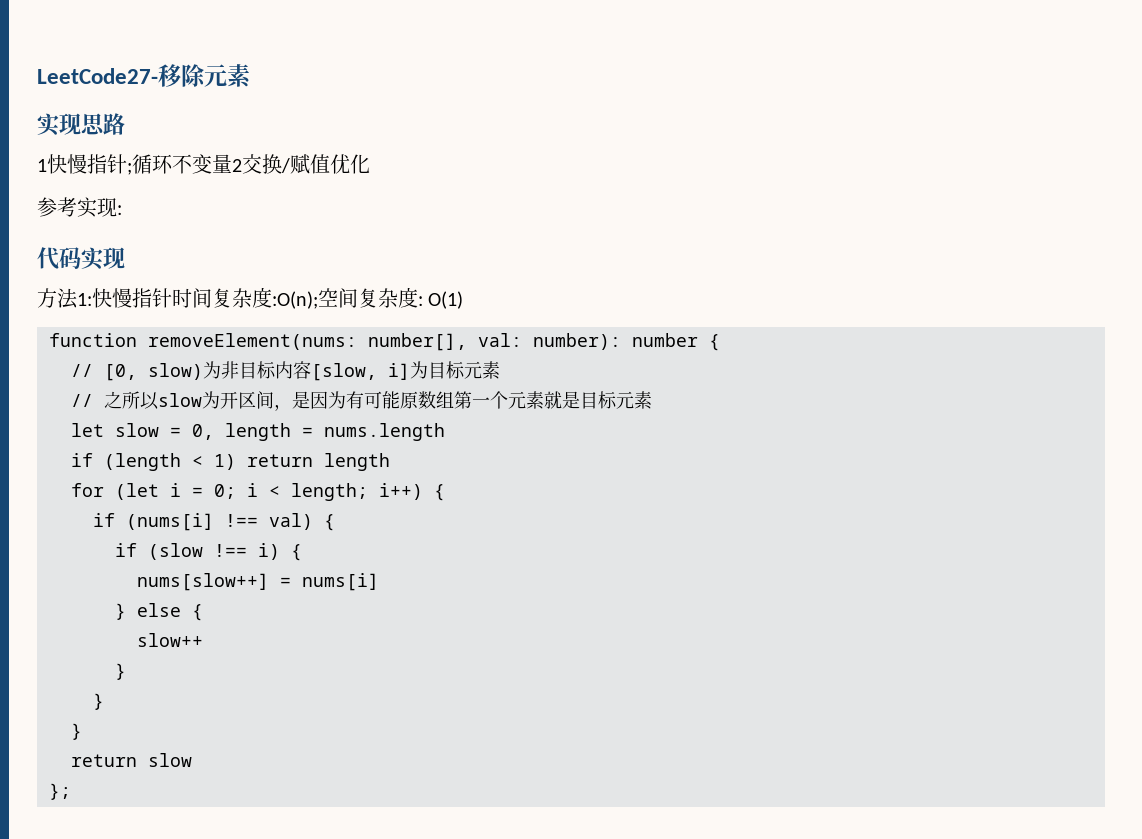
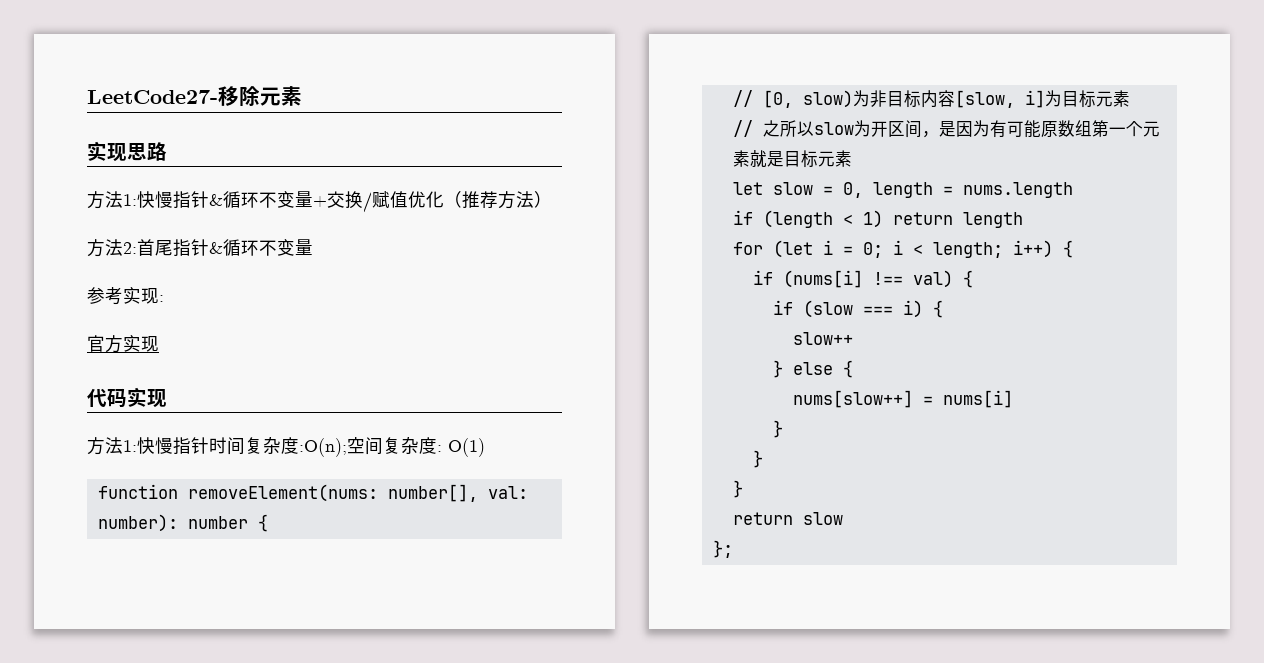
[37,154,242,175] 1快慢指针;循环不变量2 -> [87,191,327,209] 方法1:快慢指针&循环不变量+
(370, 164) none -> [444,191,552,209] [87,239,313,257] （推荐方法） // 方法2:首尾指针&循环不变量
(122, 210) none -> [87,335,159,353] // 官方实现
[214,544,247,557] !== -> [862,306,893,315] ===
(302, 552) none -> [792,332,853,345] [772,360,853,378] // slow++ // } else {
[115,603,203,621] [137,633,203,647] // } else { // slow++ -> (1013, 399) none

